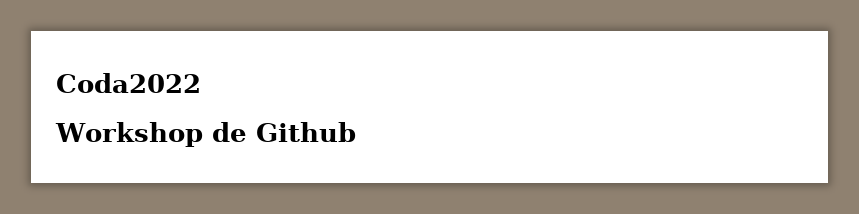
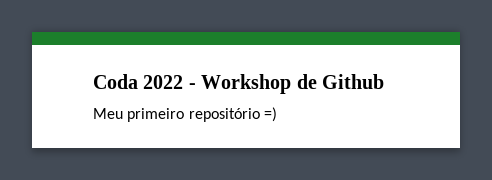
[56,73,201,93] Coda2022 // -> [93,74,196,89] Coda 2022 -
(356, 132) none -> [93,107,277,122] // Meu primeiro repositório =)

